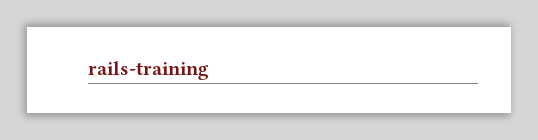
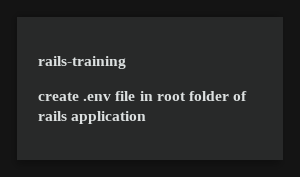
(209, 70) none -> [38,91,248,101] [38,111,147,124] // create .env file in root folder of rails application

